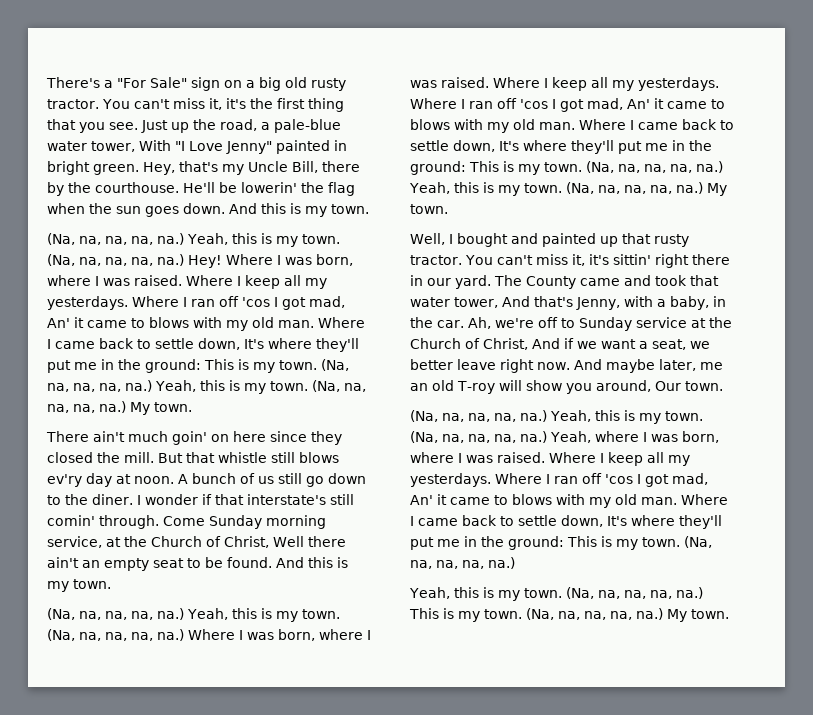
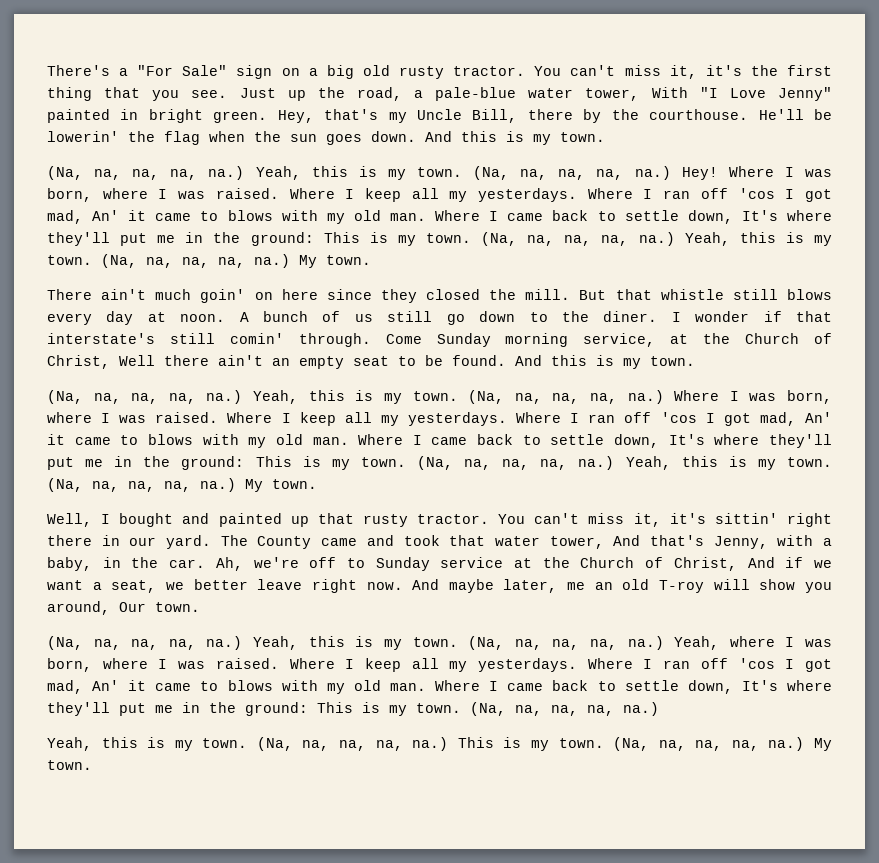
[47,474,82,487] ev'ry -> [47,313,92,325] every

